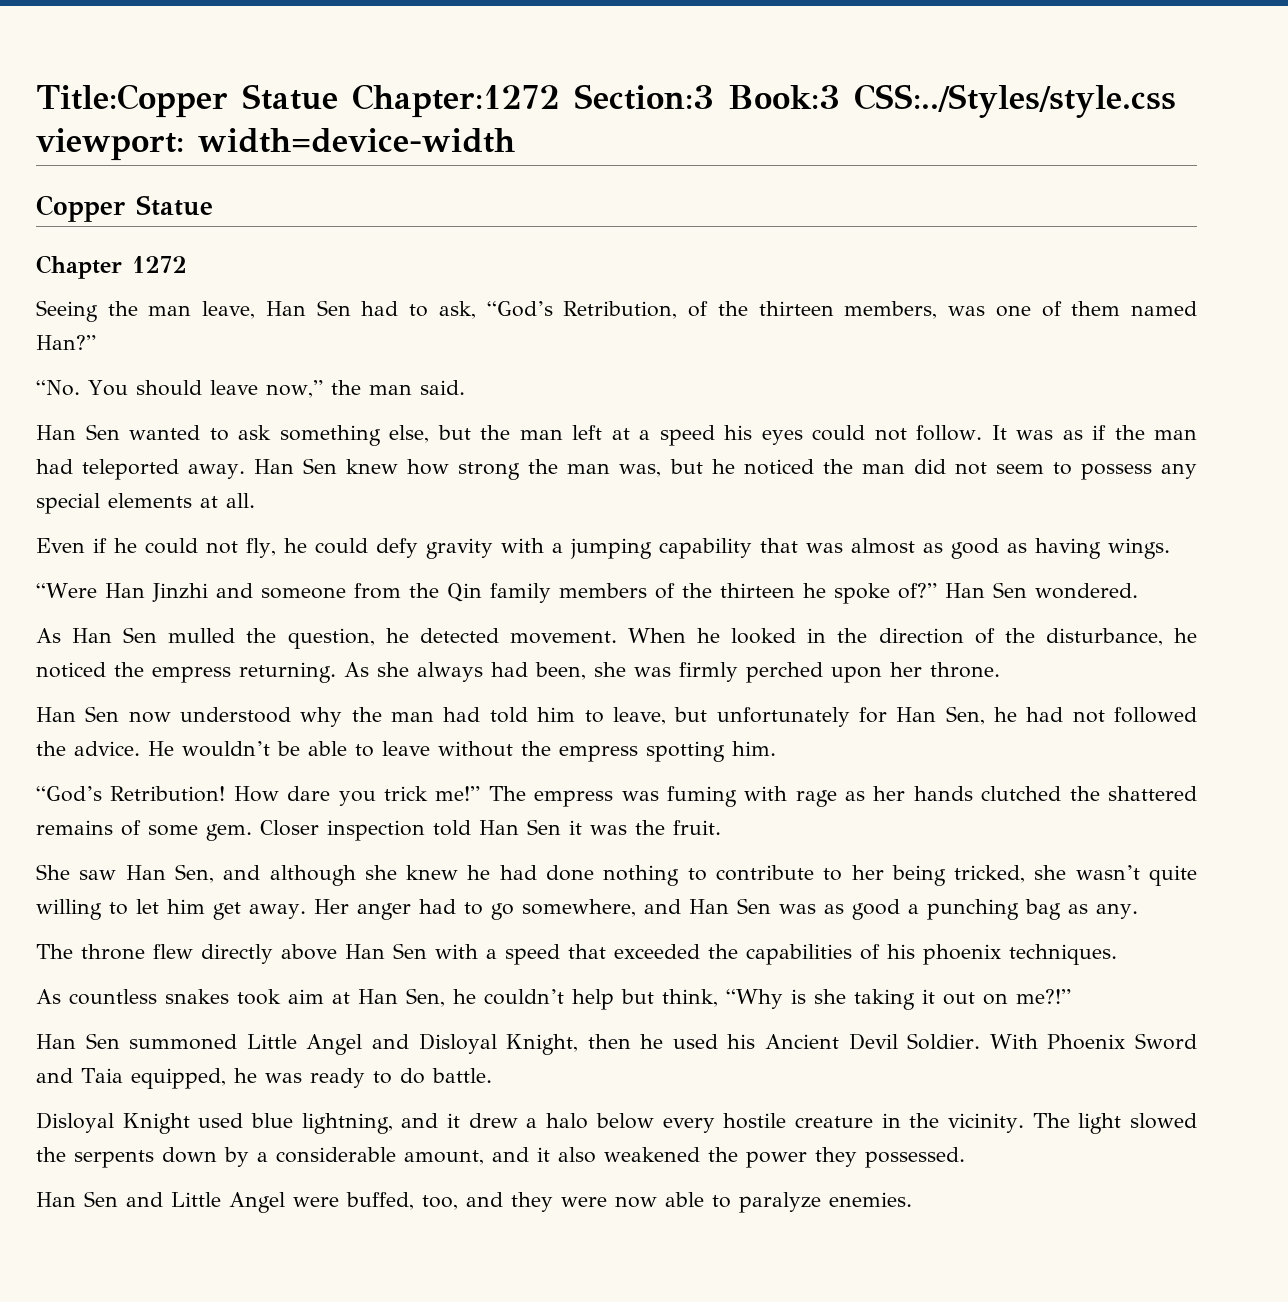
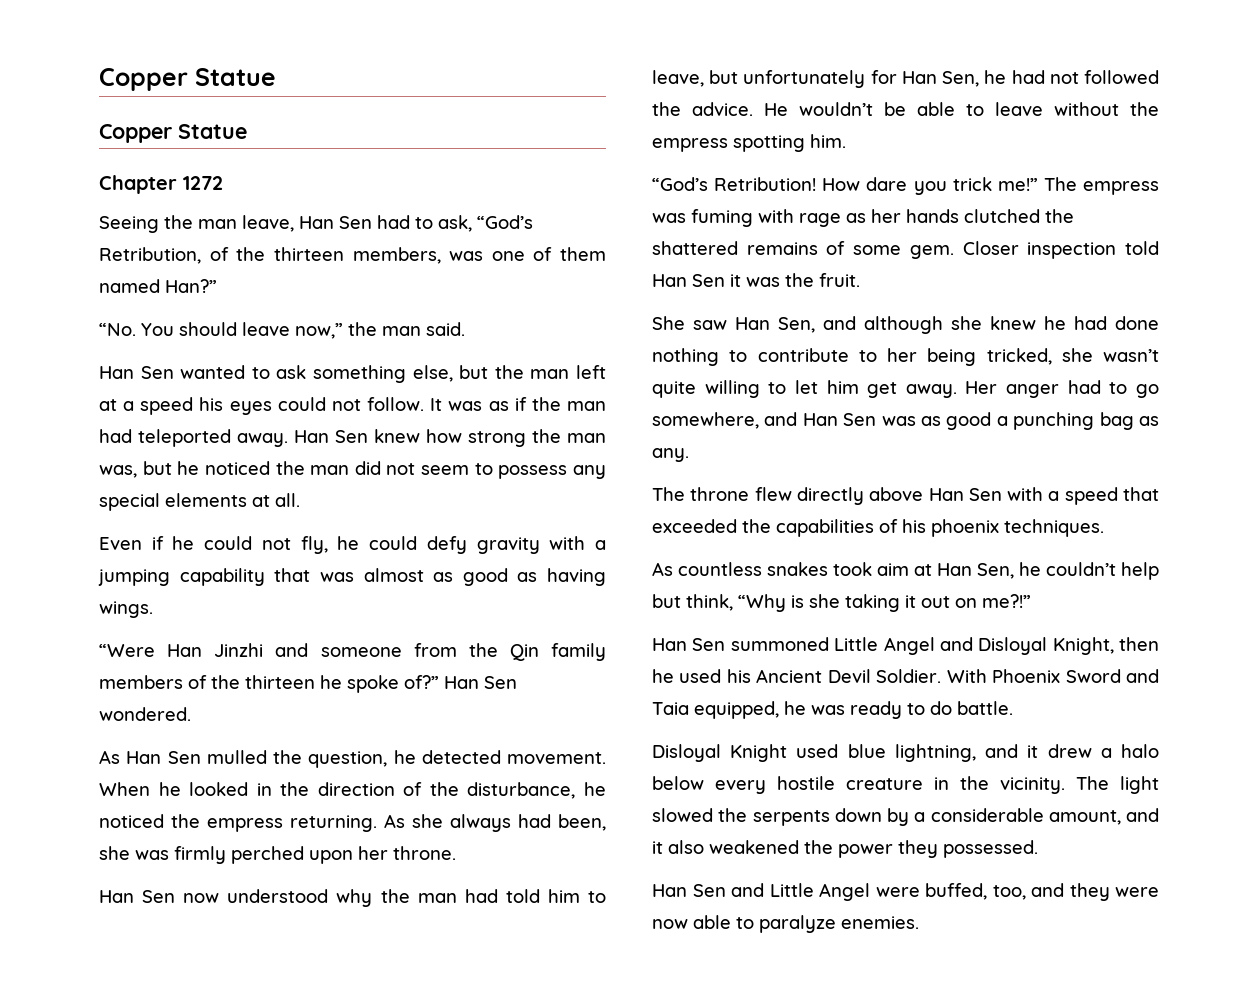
[36,84,1176,118] [36,128,515,161] Title:Copper Statue Chapter:1272 Section:3 Book:3 CSS:../Styles/style.css viewport: width=device-width -> [99,68,276,91] Copper Statue

